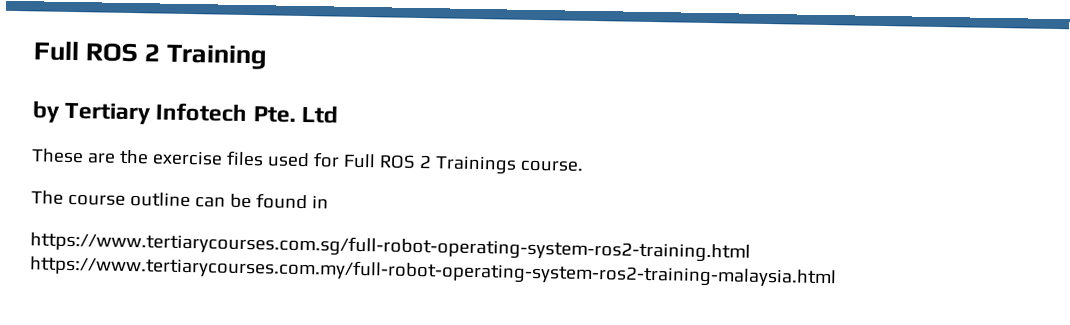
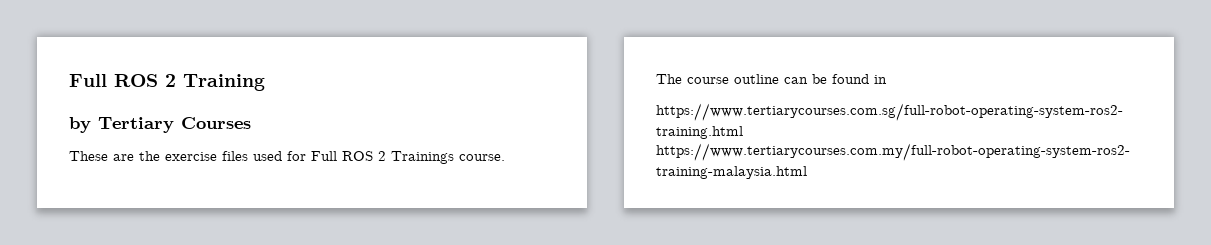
[155,102,338,124] Infotech Pte. Ltd -> [181,117,251,129] Courses

